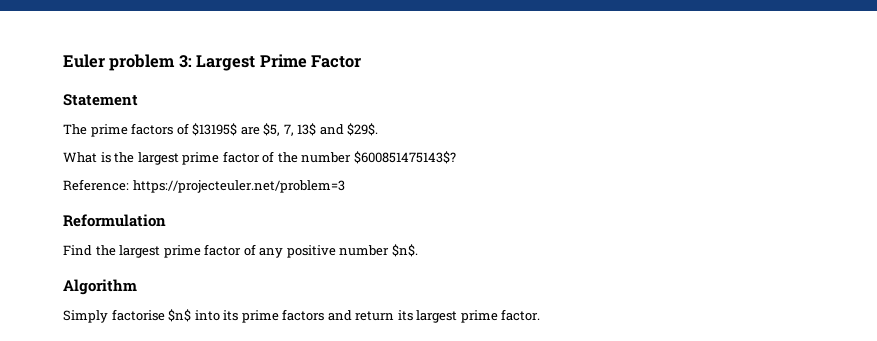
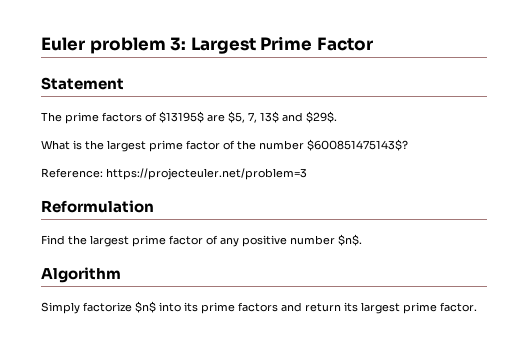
[111,309,165,321] factorise -> [83,302,132,312] factorize

